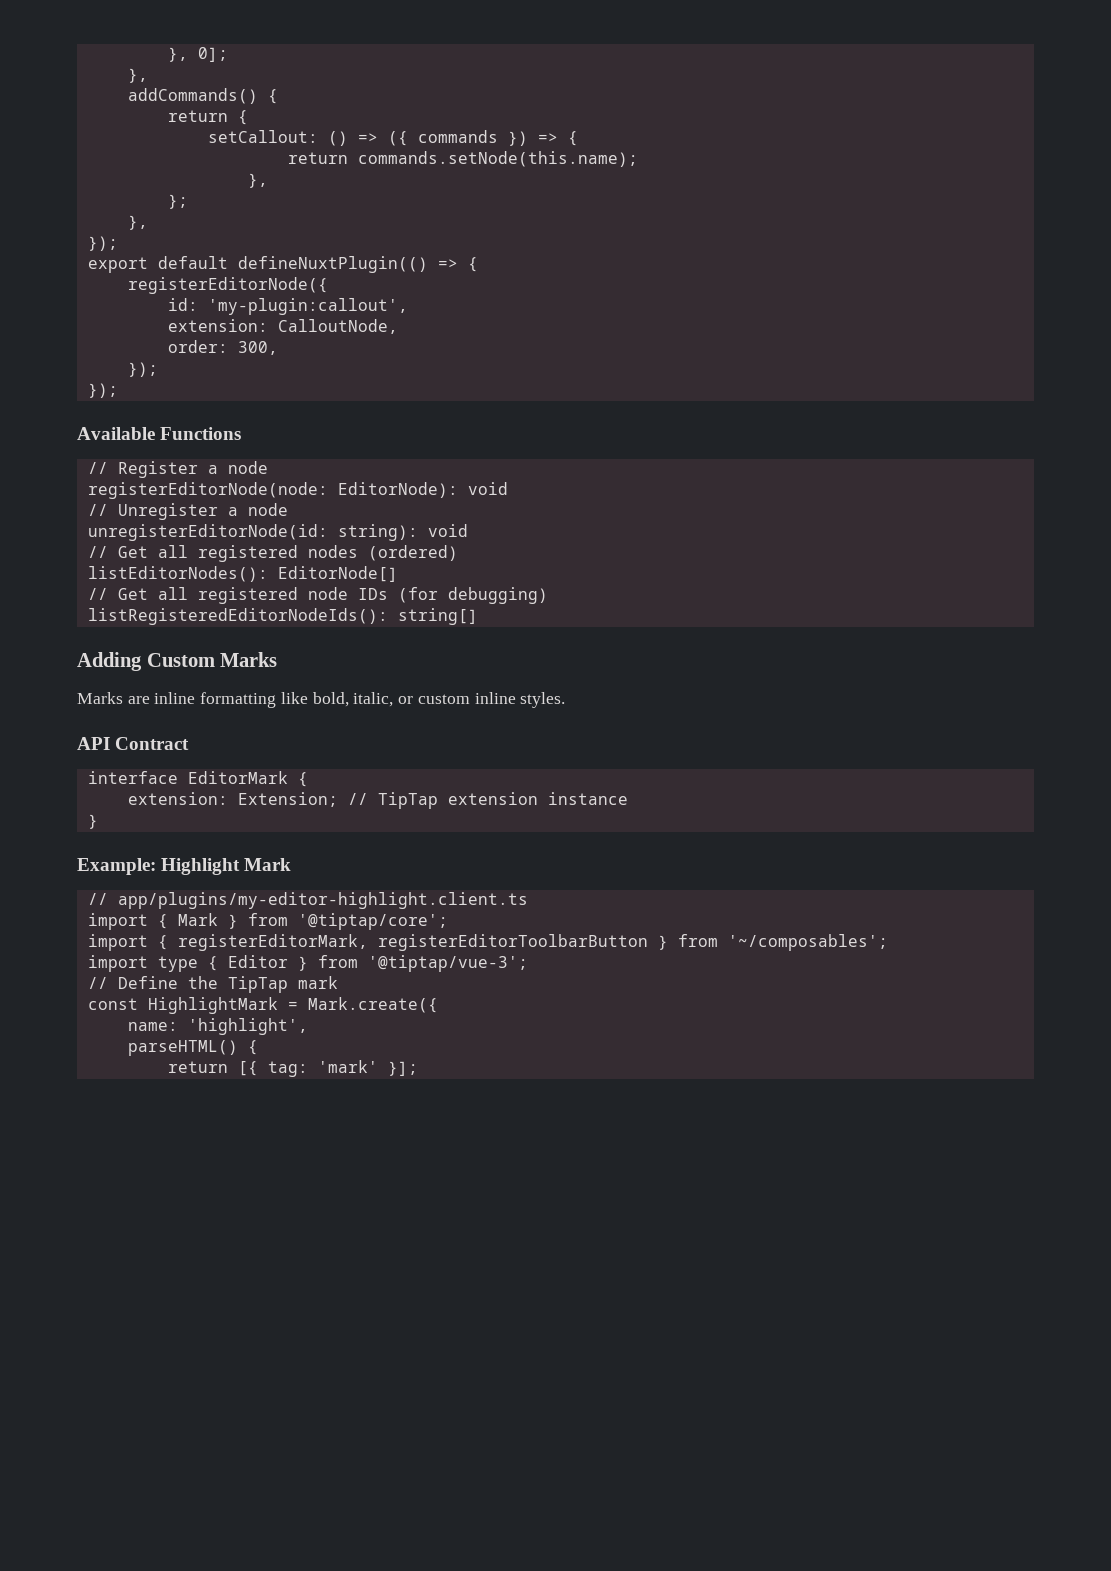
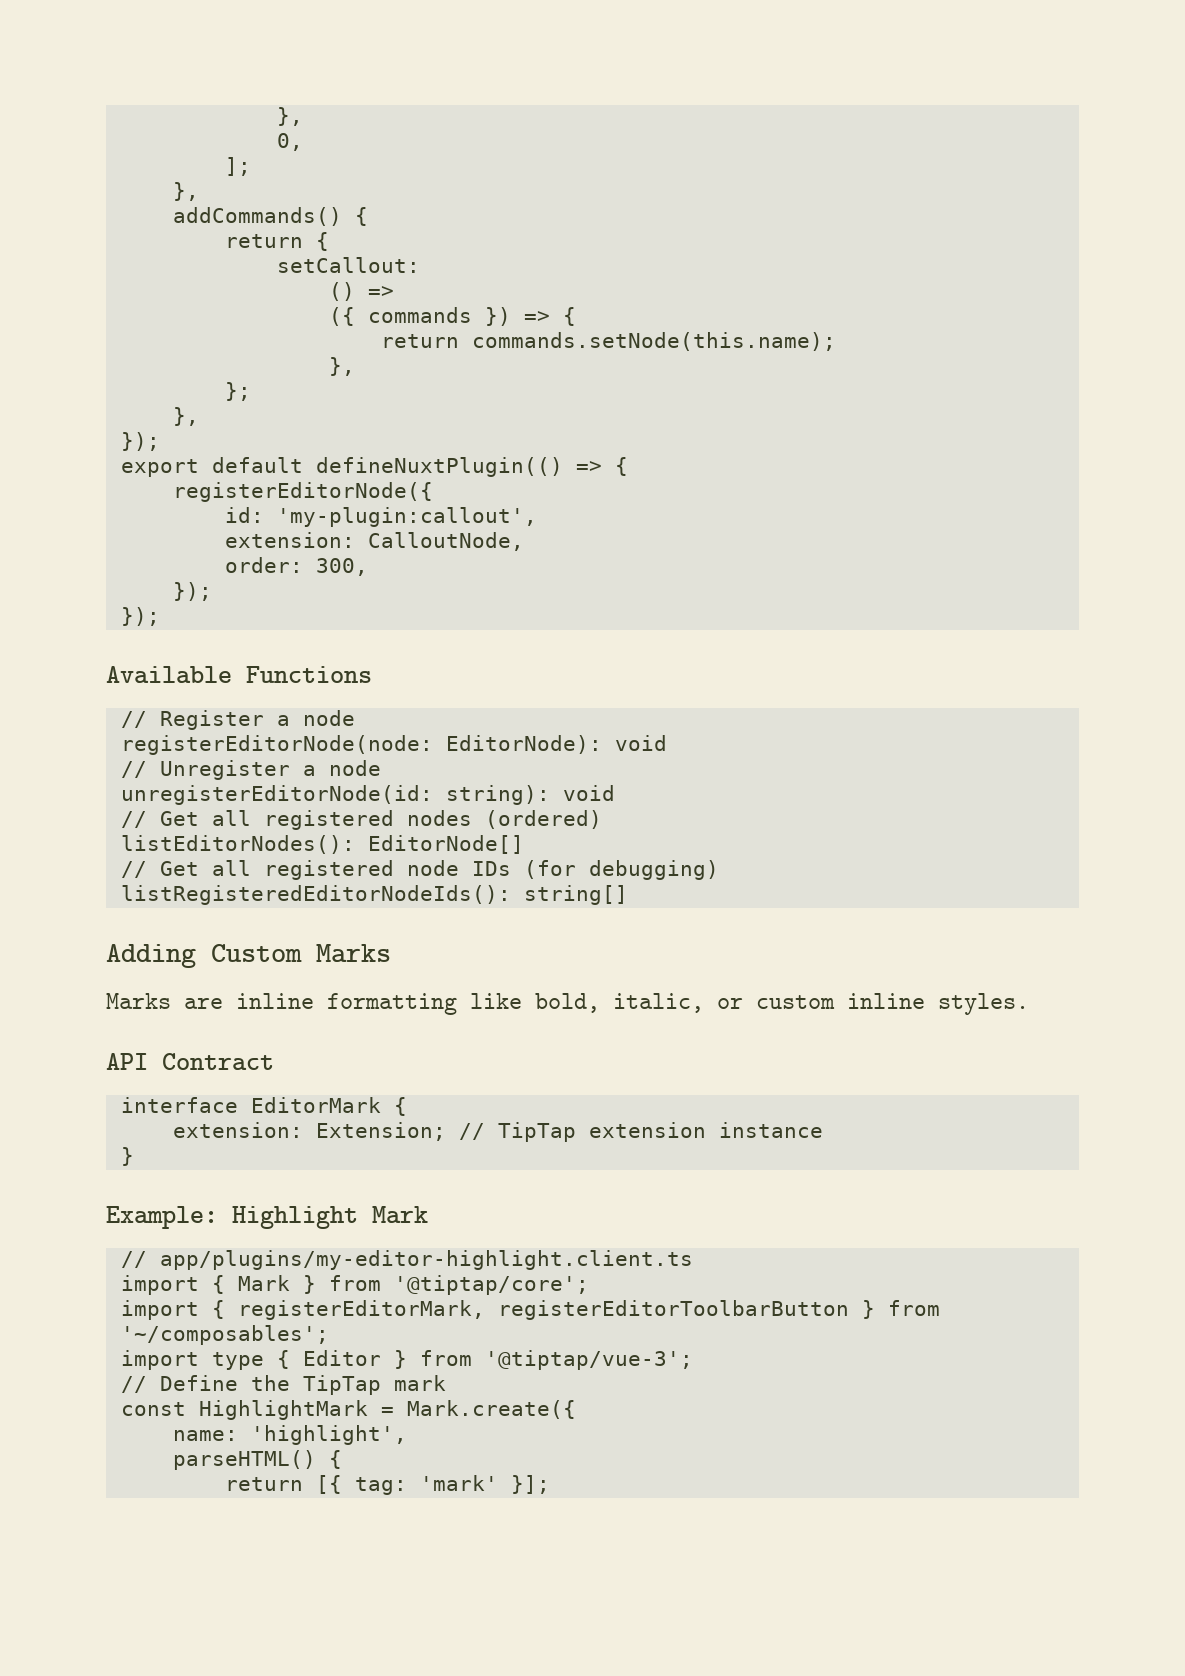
[167,47,228,62] }, 0]; -> [276,107,303,126] [276,133,303,151] [224,157,251,176] }, // 0, // ];
(318, 136) none -> (420, 265) //
(378, 138) none -> (394, 292) //

